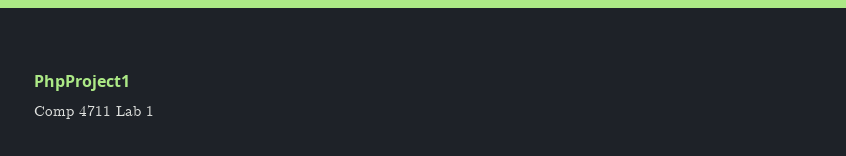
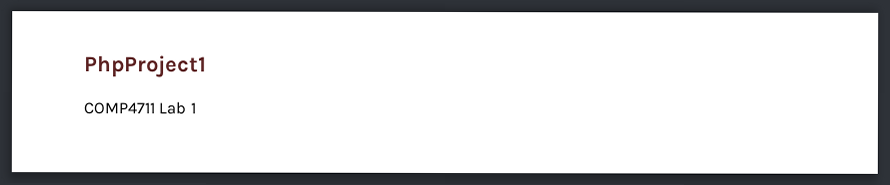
[34,105,111,119] Comp 4711 -> [83,102,155,115] COMP4711

